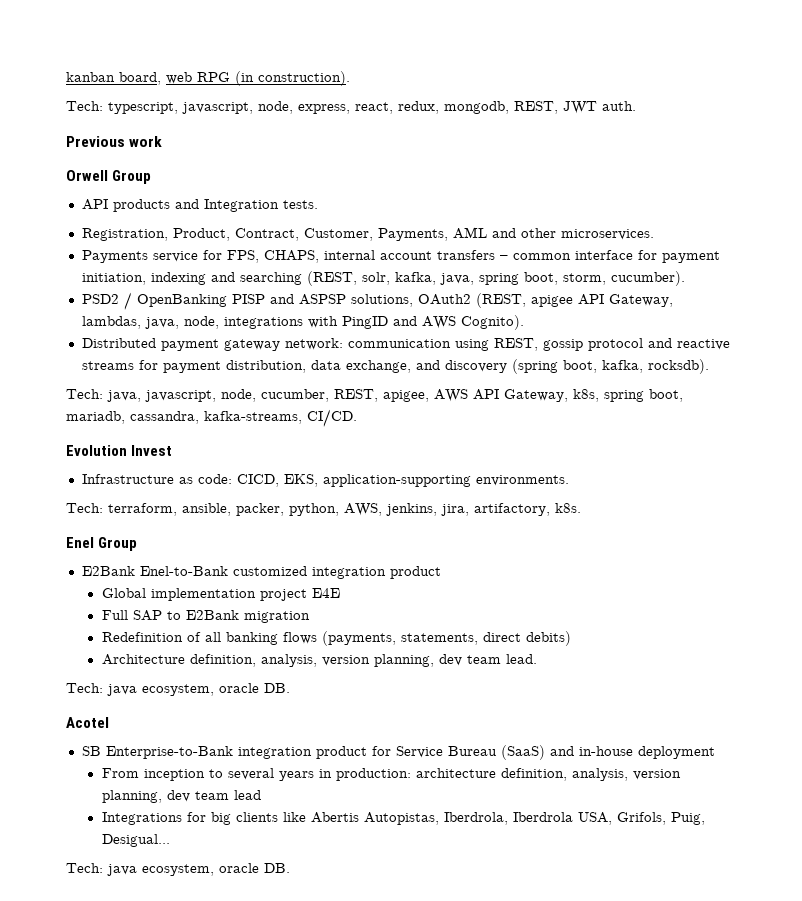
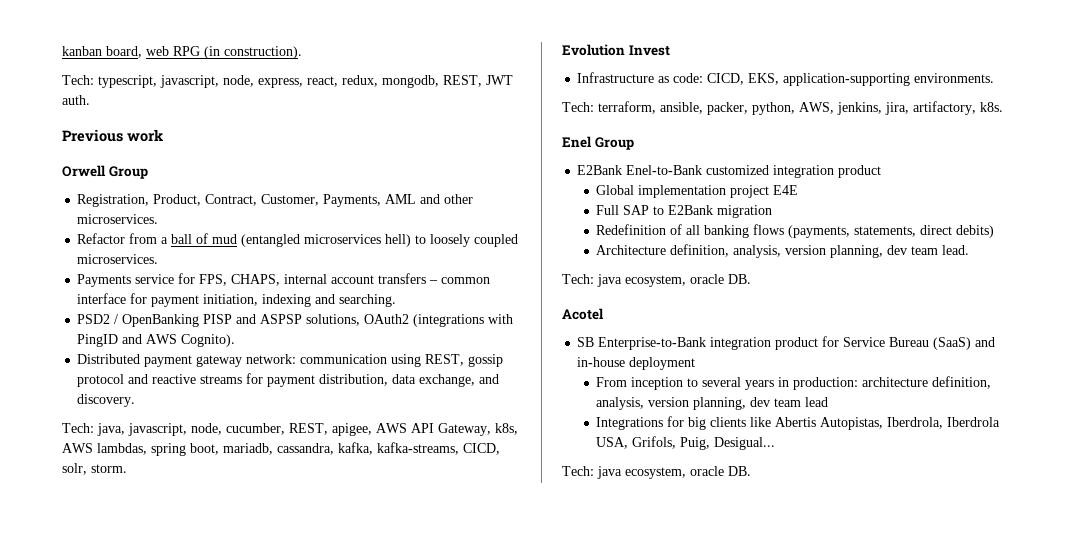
[81,199,318,212] // API products and Integration tests. -> (148, 172) none
(654, 234) none -> [77,233,519,247] [77,254,159,264] // Refactor from a ball of mud (entangled microservices hell) to loosely coupled microservices.
[239,271,685,286] searching (REST, solr, kafka, java, spring boot, storm, cucumber). -> [339,294,397,307] searching.
[475,293,673,308] [81,316,303,329] (REST, apigee API Gateway, lambdas, java, node, integrations -> [413,314,485,327] (integrations
[444,359,709,374] discovery (spring boot, kafka, rocksdb). -> [77,394,136,407] discovery.
(599, 395) none -> [62,443,147,455] AWS lambdas,
[204,409,357,427] kafka-streams, CI/CD. -> [338,442,500,455] [62,463,127,475] kafka, kafka-streams, CICD, solr, storm.

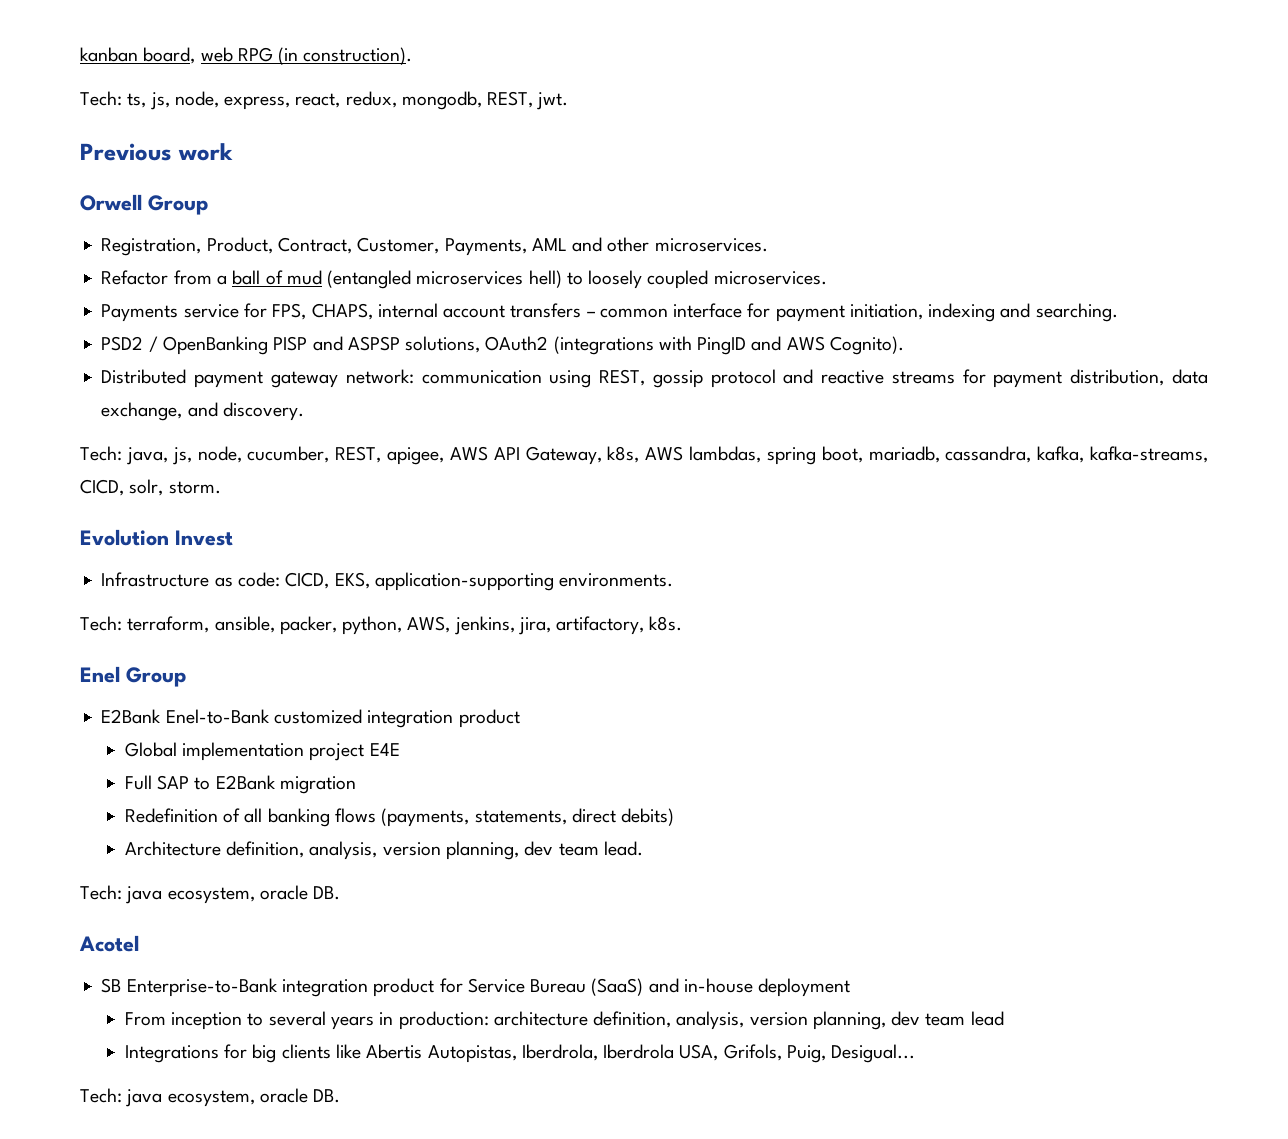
[98,75,219,88] typescript, javascript, -> [127,92,170,110] ts, js,
[486,75,513,85] [62,95,90,105] JWT auth. -> [536,92,569,110] jwt.
[128,423,187,436] javascript, -> [171,447,192,465] js,

